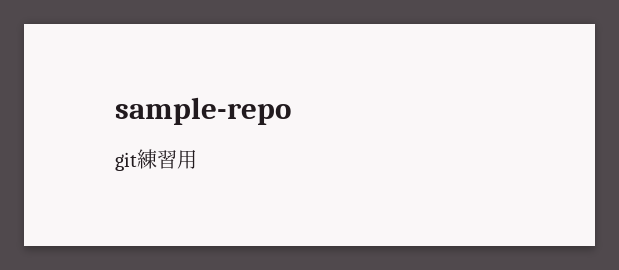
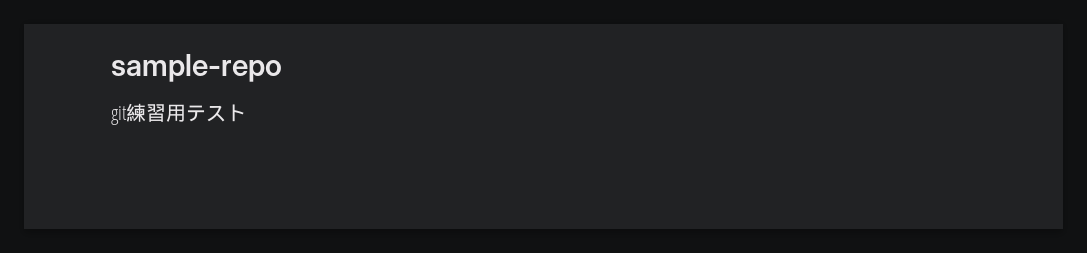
(197, 159) none -> [186,104,246,122] テスト

